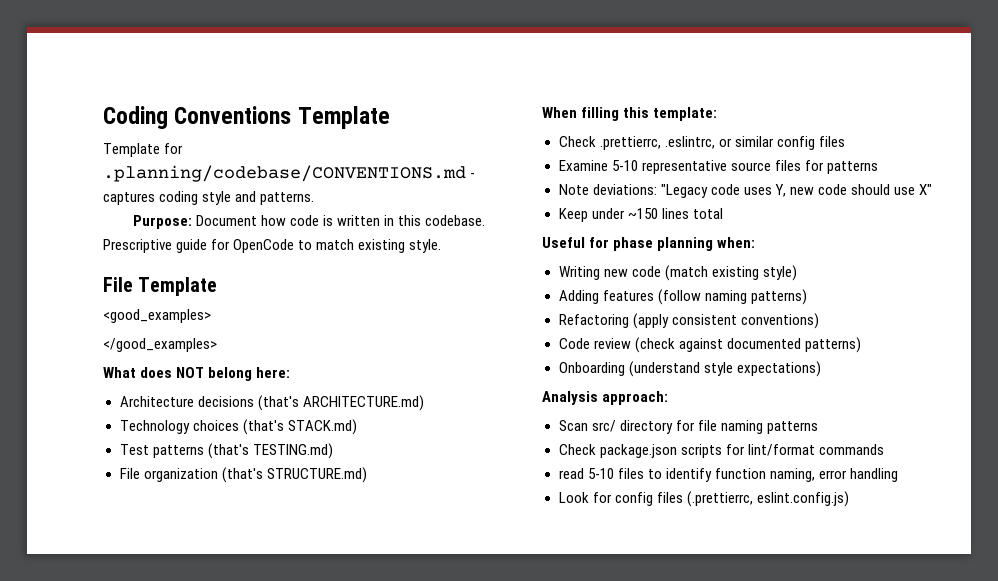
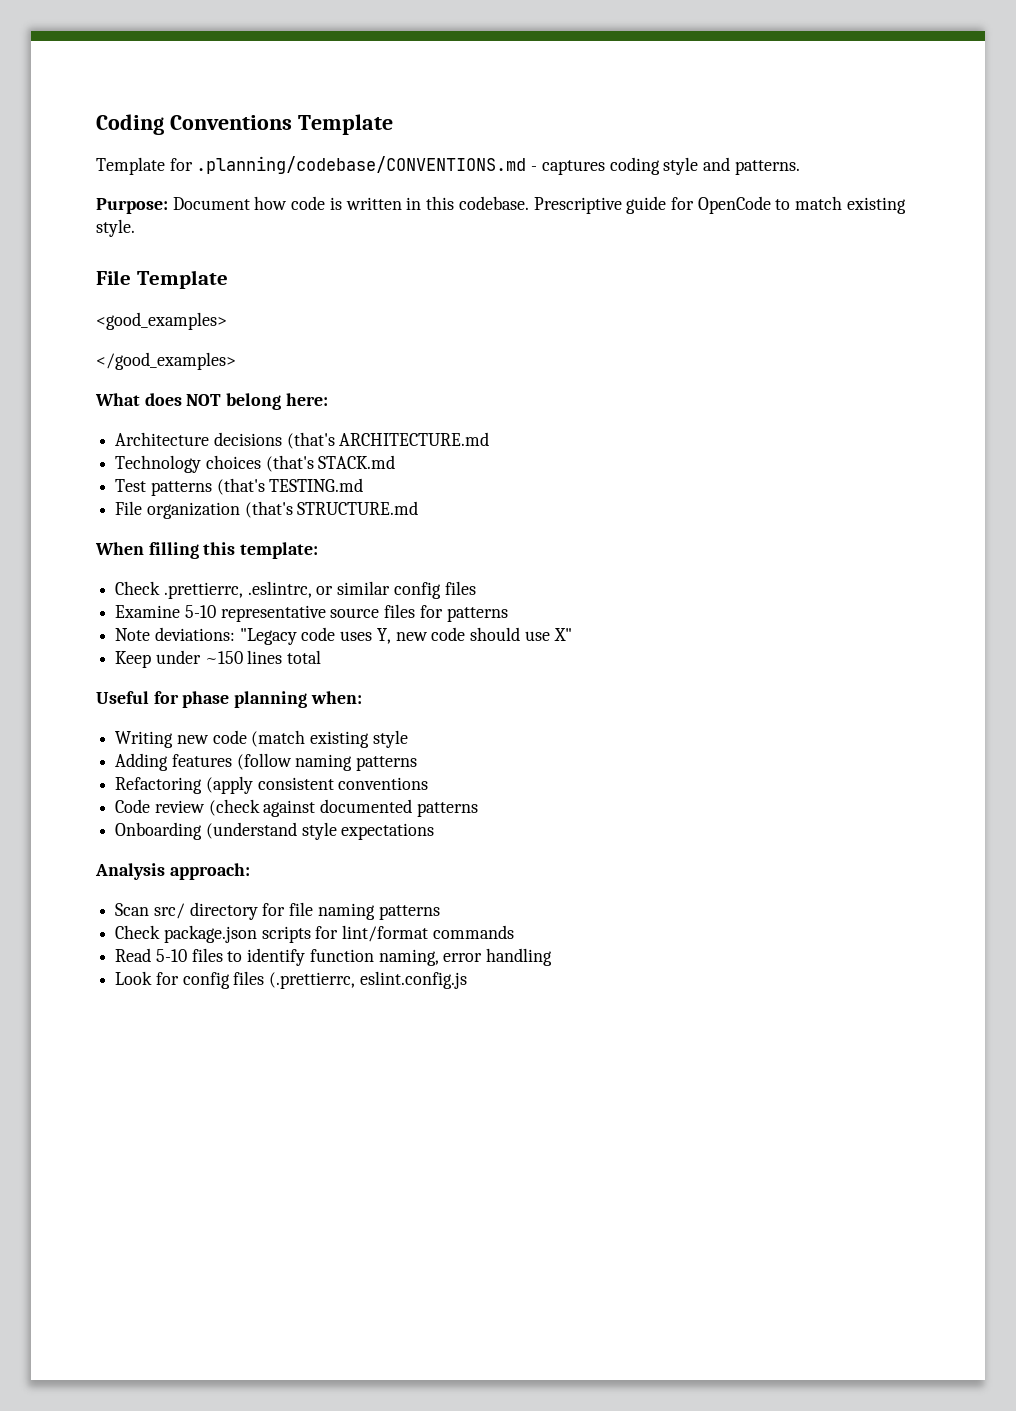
[302,395,424,411] ARCHITECTURE.md) -> [339,432,490,446] ARCHITECTURE.md
[287,419,357,435] STACK.md) -> [318,455,396,469] STACK.md
[252,443,333,459] TESTING.md) -> [269,478,364,492] TESTING.md
[266,467,367,483] STRUCTURE.md) -> [297,501,419,515] STRUCTURE.md
[762,265,797,281] style) -> [372,730,408,748] style
[750,289,807,305] patterns) -> [356,756,418,771] patterns
[740,313,819,329] conventions) -> [338,777,429,790] conventions
[804,337,861,353] patterns) -> [416,802,478,817] patterns
[736,361,821,377] expectations) -> [341,823,435,840] expectations
[558,468,584,479] read -> [115,948,152,962] Read
[756,491,849,507] eslint.config.js) -> [359,971,467,989] eslint.config.js

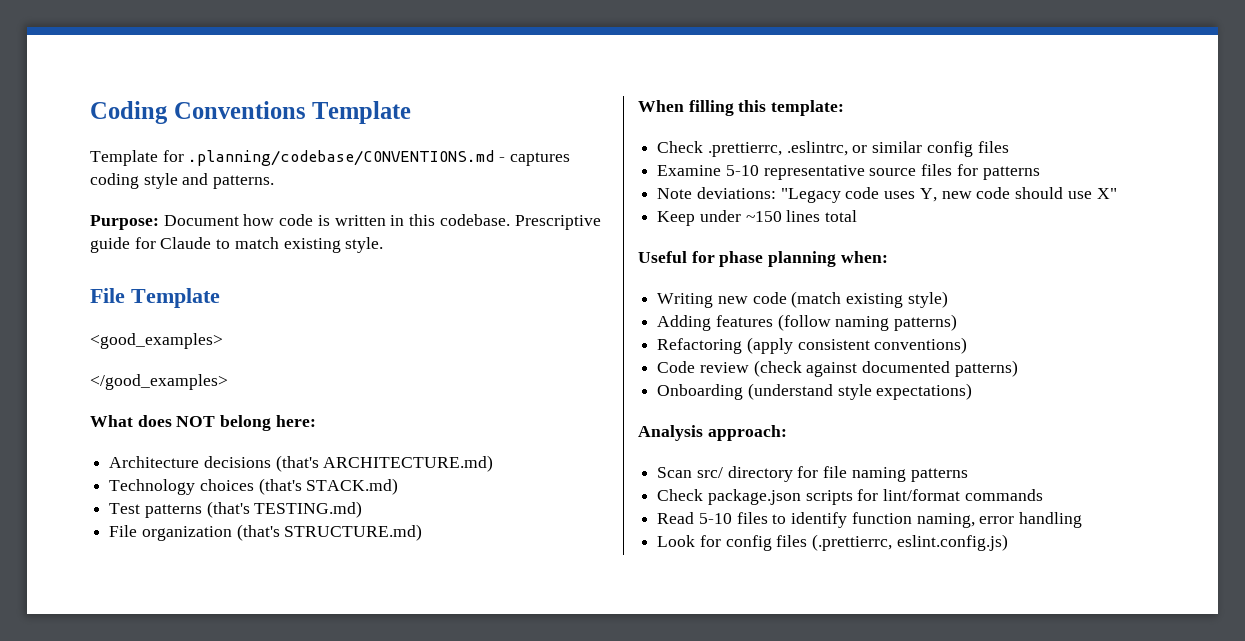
[697,196,771,214] OpenCode -> [160,237,212,249] Claude
[339,432,490,446] ARCHITECTURE.md -> [323,455,494,472] ARCHITECTURE.md)
[318,455,396,469] STACK.md -> [306,478,399,495] STACK.md)
[269,478,364,492] TESTING.md -> [254,501,363,518] TESTING.md)
[297,501,419,515] STRUCTURE.md -> [284,524,423,541] STRUCTURE.md)
[372,730,408,748] style -> [907,291,948,308] style)
[356,756,418,771] patterns -> [894,314,958,331] patterns)
[338,777,429,790] conventions -> [874,337,968,354] conventions)
[416,802,478,817] patterns -> [954,360,1018,377] patterns)
[341,823,435,840] expectations -> [876,383,973,400] expectations)
[359,971,467,989] eslint.config.js -> [896,534,1008,551] eslint.config.js)

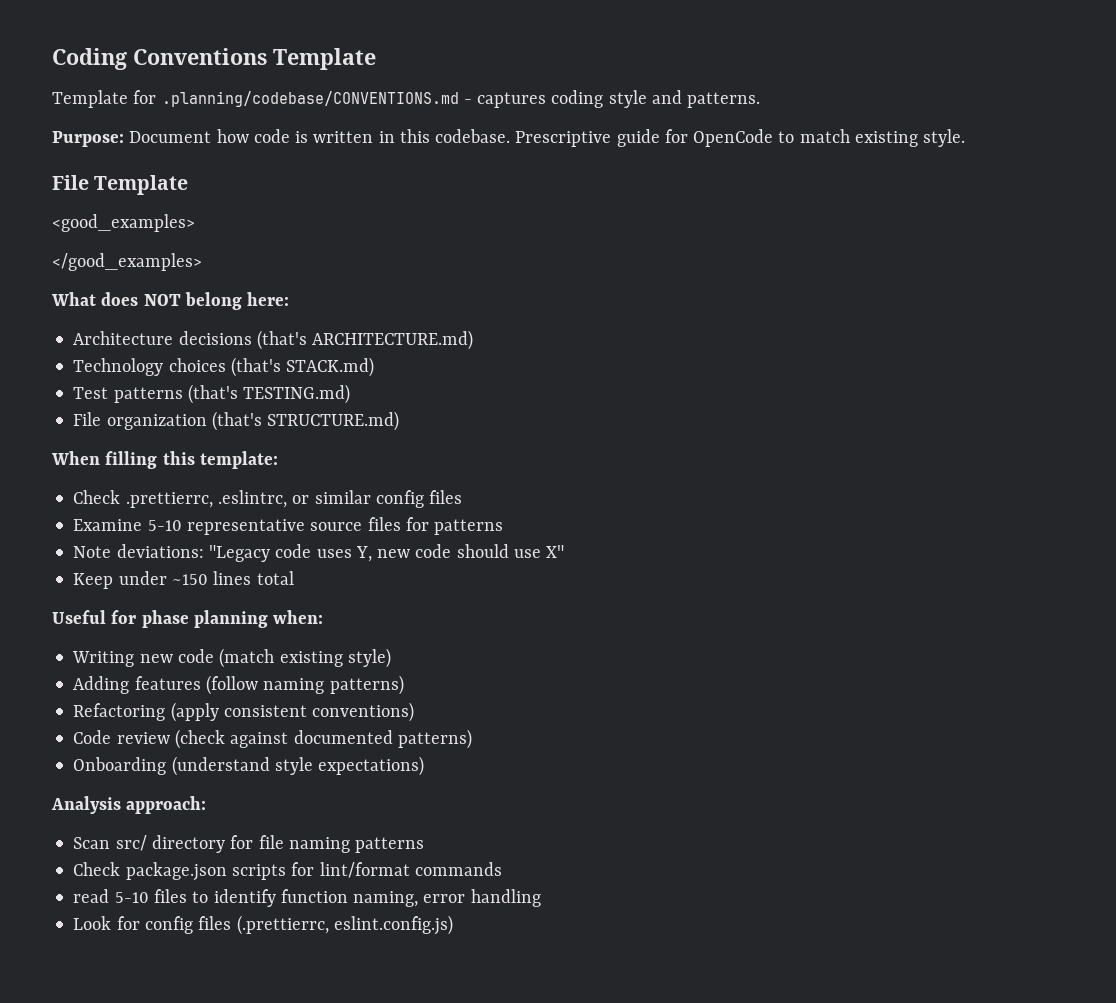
[160,237,212,249] Claude -> [693,129,774,147] OpenCode
[657,512,695,524] Read -> [73,889,110,903] read

